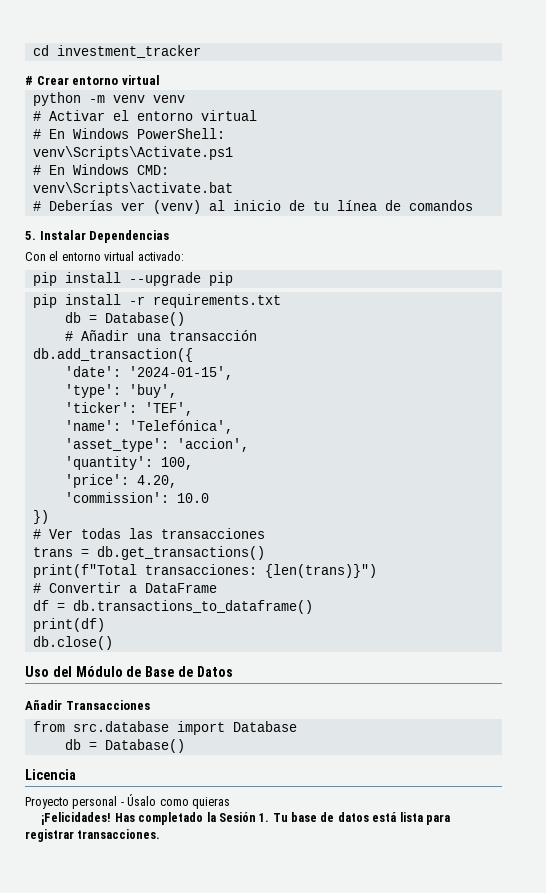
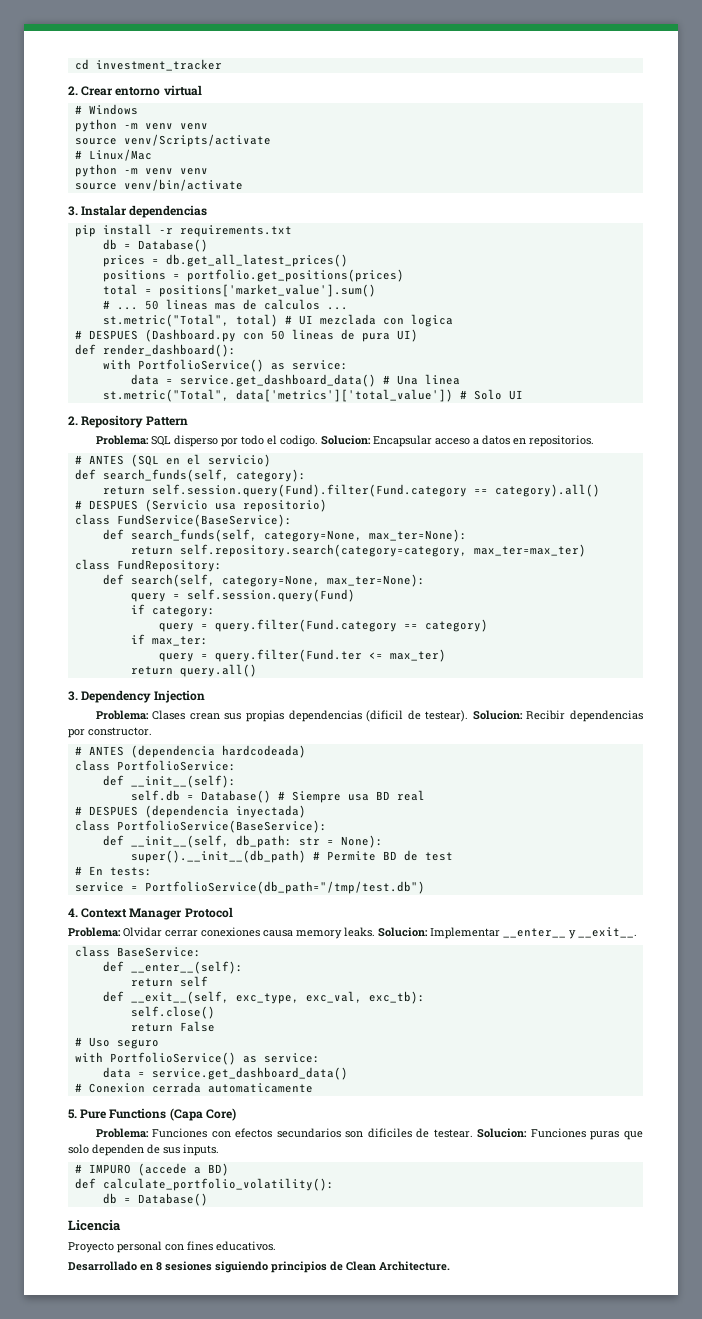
[25,76,33,85] # -> [68,86,78,95] 2.
[32,92,185,106] [32,110,257,121] [32,128,225,139] [32,146,233,160] [32,164,169,175] [32,182,233,196] [32,200,473,214] [25,230,170,243] [25,251,184,261] [32,272,233,286] // python -m venv venv // # Activar el entorno virtual // # En Windows PowerShell: // venv\Scripts\Activate.ps1 // # En Windows CMD: // venv\Scripts\activate.bat // # Deberías ver (venv) al inicio de tu línea de comandos // 5. Instalar Dependencias // Con el entorno virtual activado: // pip install --upgrade pip -> [74,104,138,115] [74,119,208,132] [74,134,271,147] [74,149,152,161] [74,164,208,177] [74,179,243,191] [68,205,208,218] // # Windows // python -m venv venv // source venv/Scripts/activate // # Linux/Mac // python -m venv venv // source venv/bin/activate // 3. Instalar dependencias
[64,330,257,341] [32,348,193,362] [64,366,233,380] [64,384,177,398] [64,402,193,416] [64,420,233,434] [64,438,249,452] [64,456,193,470] [64,474,177,488] [64,492,209,503] [32,510,49,524] [32,528,265,539] [32,546,265,560] [32,564,377,578] [32,582,217,593] [32,600,313,614] [32,618,105,632] [32,636,113,650] [25,666,233,677] [25,699,150,710] [32,721,297,735] # Añadir una transacción // db.add_transaction({ // 'date': '2024-01-15', // 'type': 'buy', // 'ticker': 'TEF', // 'name': 'Telefónica', // 'asset_type': 'accion', // 'quantity': 100, // 'price': 4.20, // 'commission': 10.0 // }) // # Ver todas las transacciones // trans = db.get_transactions() // print(f"Total transacciones: {len(trans)}") // # Convertir a DataFrame // df = db.transactions_to_dataframe() // print(df) // db.close() // Uso del Módulo de Base de Datos // Añadir Transacciones // from src.database import Database -> [102,254,348,267] [102,269,404,282] [102,284,376,297] [102,299,348,310] [102,314,453,327] [74,329,418,342] [74,344,236,357] [102,359,348,372] [130,374,460,387] [102,389,523,402] [68,415,189,428] [95,435,594,447] [74,454,271,467] [74,469,306,482] [102,484,600,497] [74,499,327,512] [74,514,292,527] [102,529,467,542] [130,544,586,557] [74,559,222,572] [102,574,425,587] [130,589,355,602] [130,604,215,617] [158,619,488,632] [130,634,208,646] [158,649,446,662] [130,664,257,677] [68,690,206,703] [95,710,643,722] [68,727,152,738] [74,745,306,758] [74,760,236,771] [102,775,236,788] [130,790,425,803] [74,805,306,818] [74,820,327,833] [102,835,383,848] [130,850,453,863] [74,866,152,876] [74,881,425,894] [68,907,233,920] [68,927,637,939] [74,946,201,957] [102,961,243,974] [130,976,208,987] [102,991,425,1004] [130,1006,215,1019] [130,1021,215,1032] [74,1037,159,1049] [74,1052,320,1065] [102,1067,348,1080] [74,1082,313,1093] [68,1108,236,1121] [95,1128,644,1140] [68,1144,219,1156] [74,1163,229,1176] [74,1178,334,1191] prices = db.get_all_latest_prices() // positions = portfolio.get_positions(prices) // total = positions['market_value'].sum() // # ... 50 lineas mas de calculos ... // st.metric("Total", total) # UI mezclada con logica // # DESPUES (Dashboard.py con 50 lineas de pura UI) // def render_dashboard(): // with PortfolioService() as service: // data = service.get_dashboard_data() # Una linea // st.metric("Total", data['metrics']['total_value']) # Solo UI // 2. Repository Pattern // Problema: SQL disperso por todo el codigo. Solucion: Encapsular acceso a datos en repositorios. // # ANTES (SQL en el servicio) // def search_funds(self, category): // return self.session.query(Fund).filter(Fund.category == category).all() // # DESPUES (Servicio usa repositorio) // class FundService(BaseService): // def search_funds(self, category=None, max_ter=None): // return self.repository.search(category=category, max_ter=max_ter) // class FundRepository: // def search(self, category=None, max_ter=None): // query = self.session.query(Fund) // if category: // query = query.filter(Fund.category == category) // if max_ter: // query = query.filter(Fund.ter <= max_ter) // return query.all() // 3. Dependency Injection // Problema: Clases crean sus propias dependencias (dificil de testear). Solucion: Recibir dependencias por constructor. // # ANTES (dependencia hardcodeada) // class PortfolioService: // def __init__(self): // self.db = Database() # Siempre usa BD real // # DESPUES (dependencia inyectada) // class PortfolioService(BaseService): // def __init__(self, db_path: str = None): // super().__init__(db_path) # Permite BD de test // # En tests: // service = PortfolioService(db_path="/tmp/test.db") // 4. Context Manager Protocol // Problema: Olvidar cerrar conexiones causa memory leaks. Solucion: Implementar __enter__ y __exit__. // class BaseService: // def __enter__(self): // return self // def __exit__(self, exc_type, exc_val, exc_tb): // self.close() // return False // # Uso seguro // with PortfolioService() as service: // data = service.get_dashboard_data() // # Conexion cerrada automaticamente // 5. Pure Functions (Capa Core) // Problema: Funciones con efectos secundarios son dificiles de testear. Solucion: Funciones puras que solo dependen de sus inputs. // # IMPURO (accede a BD) // def calculate_portfolio_volatility():
[120,794,230,809] [41,812,450,825] [25,829,161,842] - Úsalo como quieras // ¡Felicidades! Has completado la Sesión 1. Tu base de datos está lista para registrar transacciones. -> [165,1241,276,1251] [68,1261,450,1273] con fines educativos. // Desarrollado en 8 sesiones siguiendo principios de Clean Architecture.

